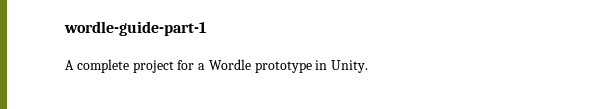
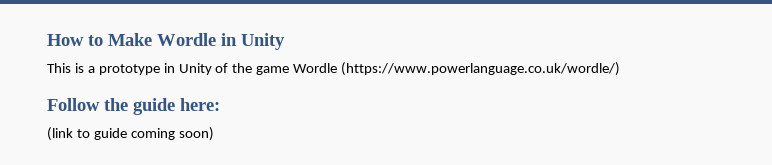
[64,21,206,36] [65,59,369,73] wordle-guide-part-1 // A complete project for a Wordle prototype in Unity. -> [47,33,285,50] [47,62,621,76] [47,98,220,115] [47,127,214,141] How to Make Wordle in Unity // This is a prototype in Unity of the game Wordle (https://www.powerlanguage.co.uk/wordle/) // Follow the guide here: // (link to guide coming soon)

